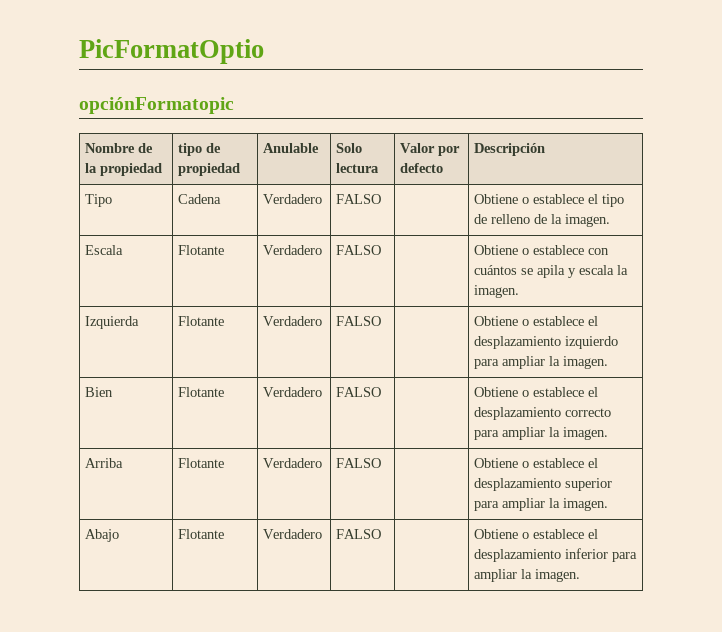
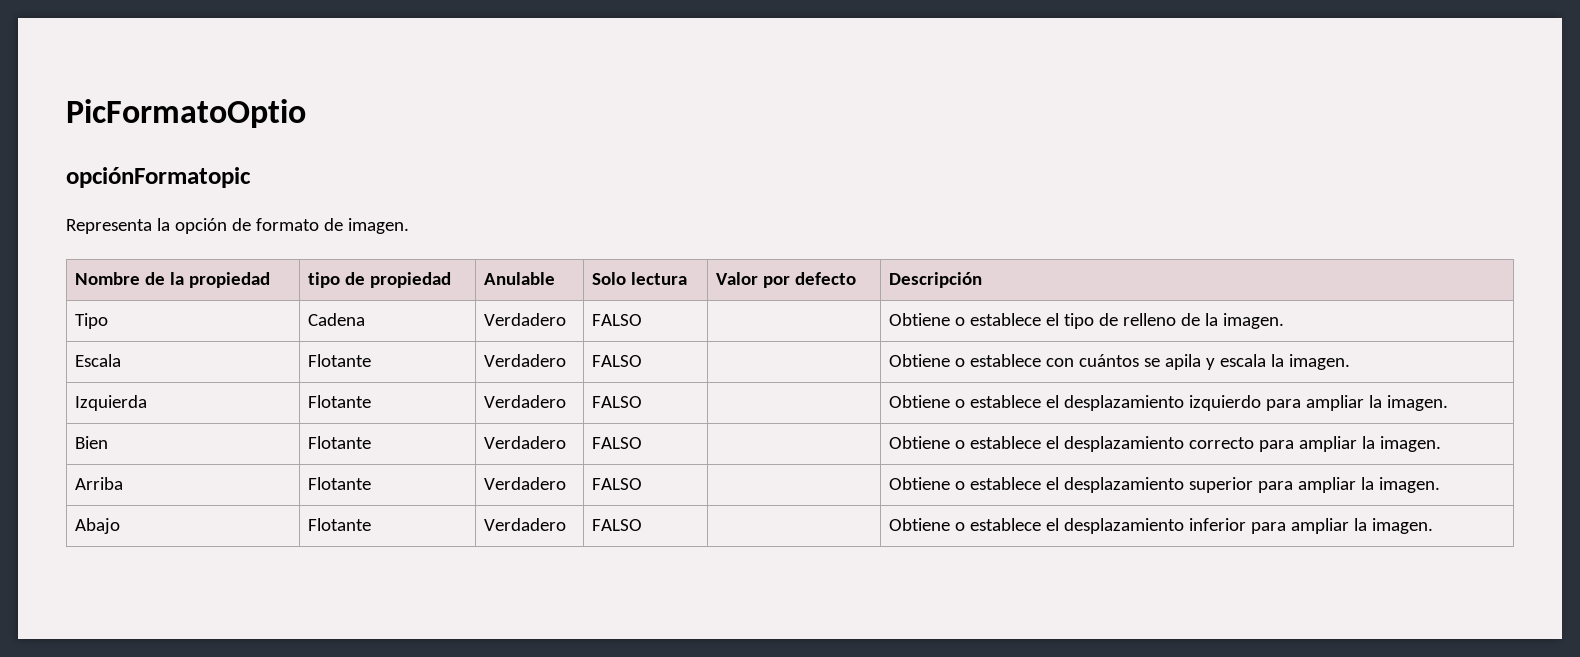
[79,39,264,64] PicFormatOptio -> [66,99,306,128] PicFormatoOptio
(234, 105) none -> [66,218,409,234] // Representa la opción de formato de imagen.

